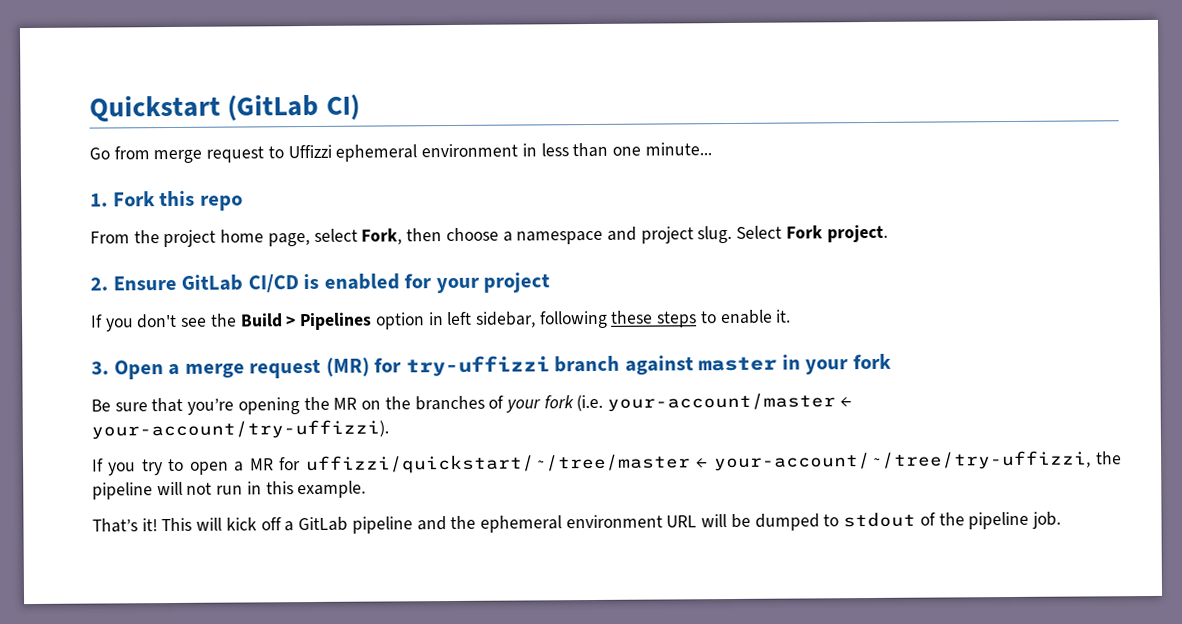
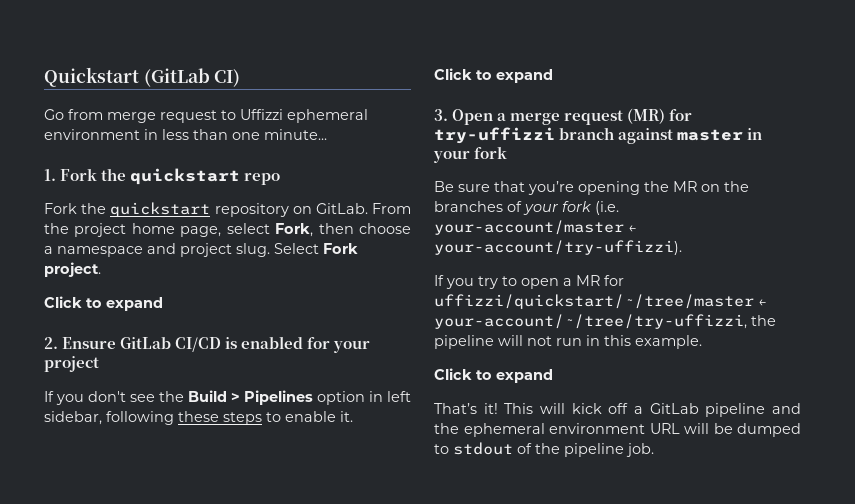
[159,190,196,207] this -> [101,168,241,185] the quickstart
(243, 203) none -> [44,202,368,217] Fork the quickstart repository on GitLab.
(888, 233) none -> [44,296,163,311] // Click to expand
(792, 316) none -> [434,68,553,83] // Click to expand
(367, 489) none -> [434,368,553,383] // Click to expand

